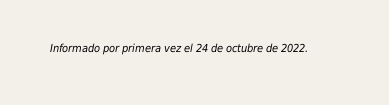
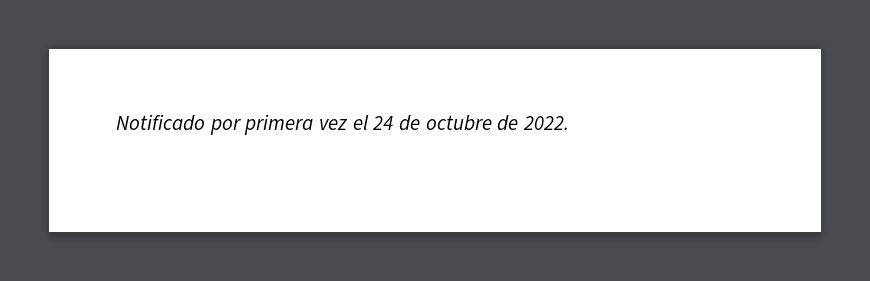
[50,43,100,53] Informado -> [116,114,205,131] Notificado

